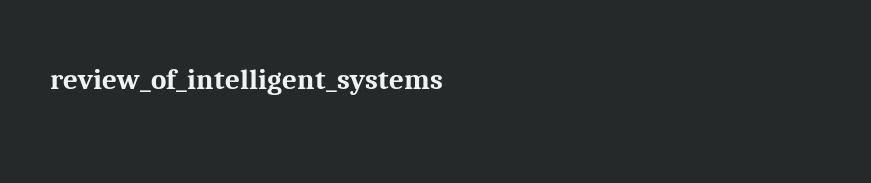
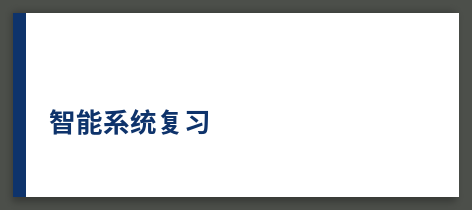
[50,69,443,95] review_of_intelligent_systems -> [49,109,211,135] 智能系统复习

